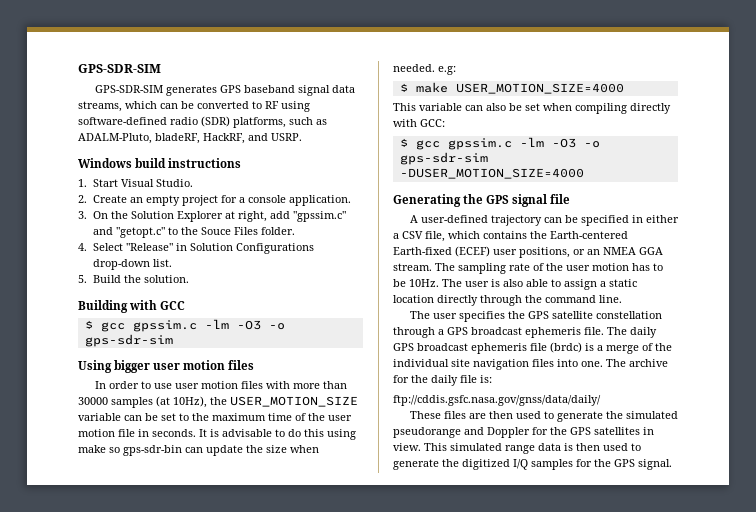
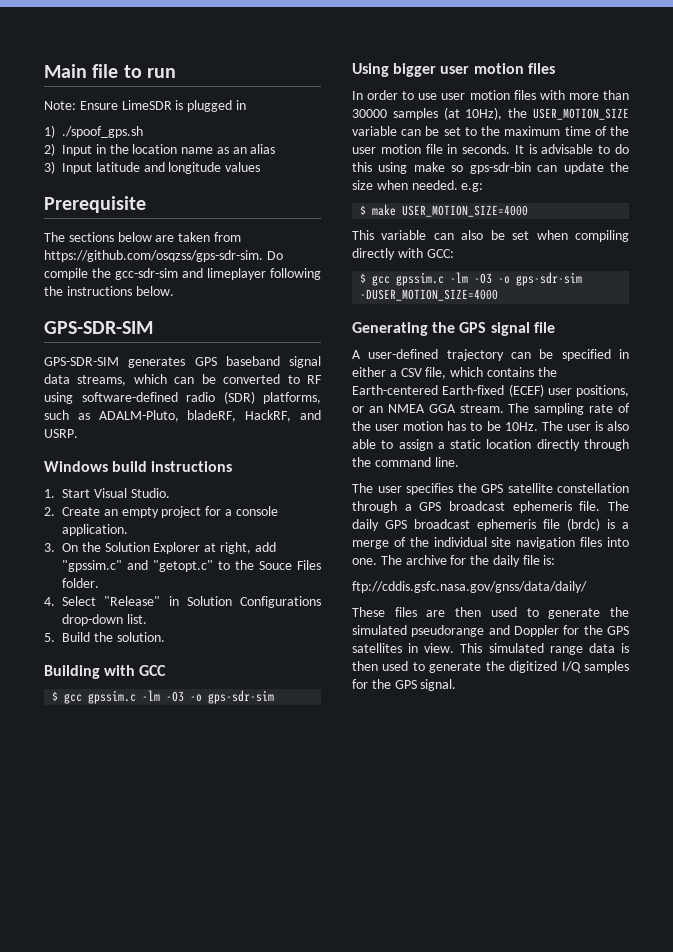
(78, 68) none -> [44,64,176,78] [44,100,246,112] [44,125,143,138] [44,143,276,156] [44,161,261,174] [44,196,146,213] [44,232,241,242] [44,250,283,262] [44,268,321,280] [44,286,174,296] Main file to run // Note: Ensure LimeSDR is plugged in // 1) ./spoof_gps.sh // 2) Input in the location name as an alias // 3) Input latitude and longitude values // Prerequisite // The sections below are taken from https://github.com/osqzss/gps-sdr-sim. Do compile the gcc-sdr-sim and limeplayer following the instructions below. //

